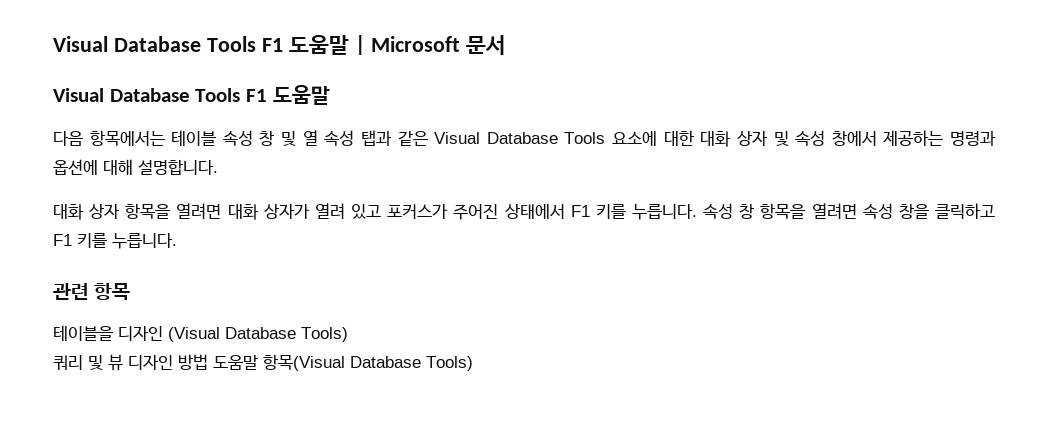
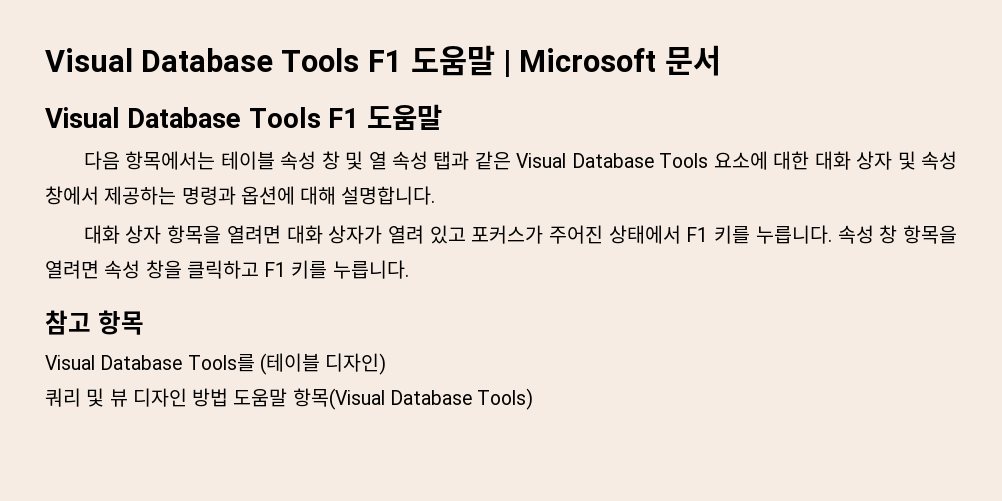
[53,283,89,300] 관련 -> [45,310,91,335] 참고
[53,325,348,342] 테이블을 디자인 (Visual Database Tools) -> [45,353,387,375] Visual Database Tools를 (테이블 디자인)

